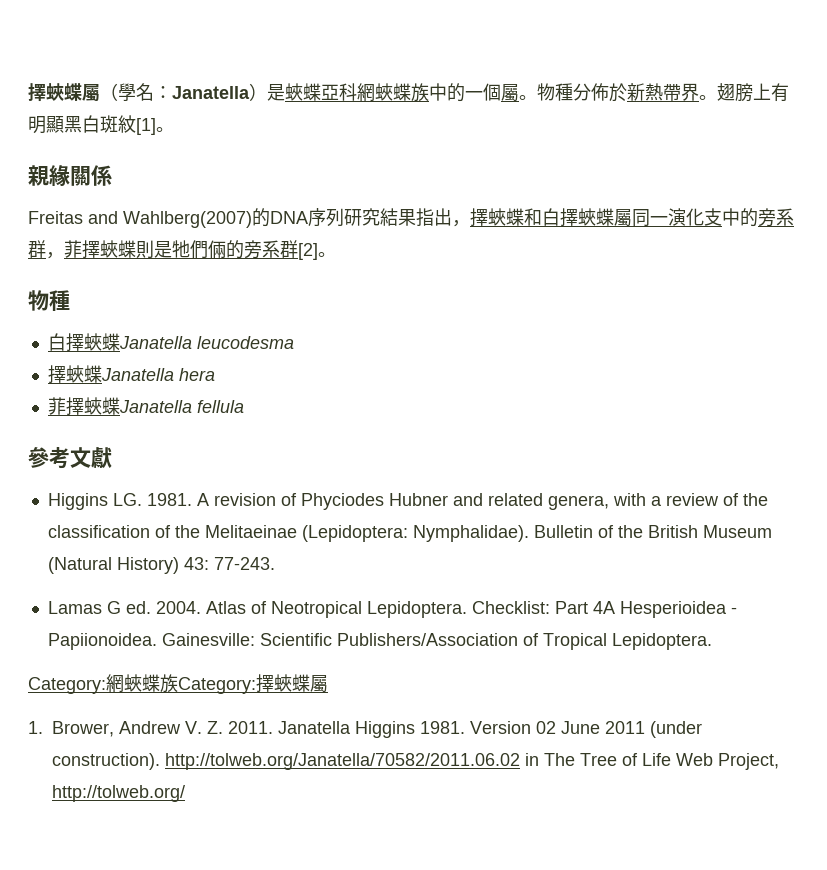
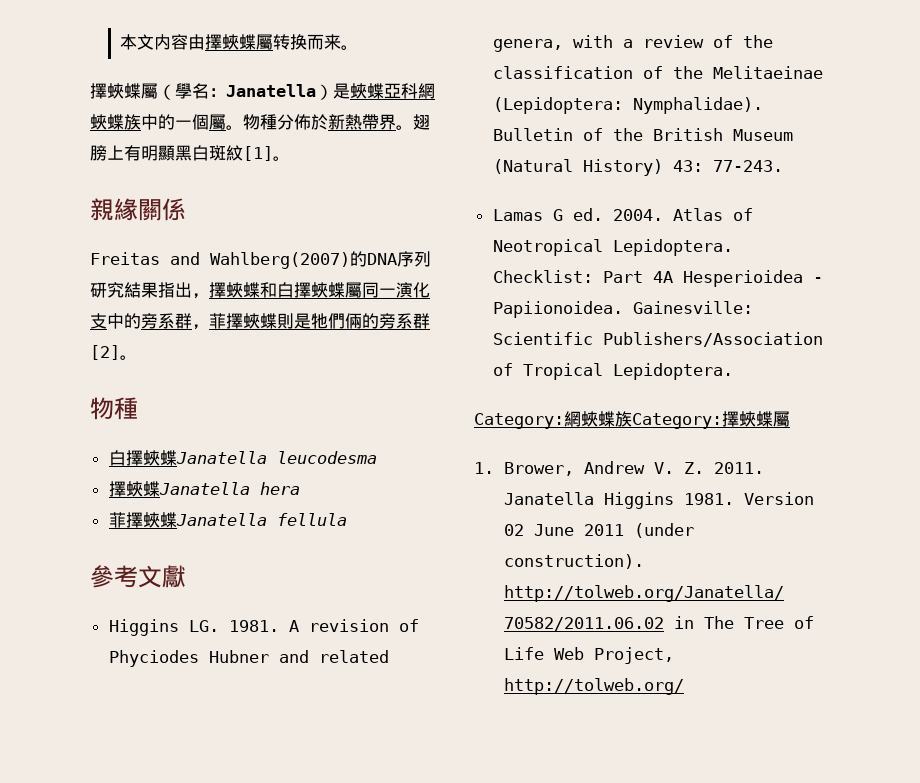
(28, 92) none -> [120,34,359,50] 本文内容由擇蛺蝶屬转换而来。 //

